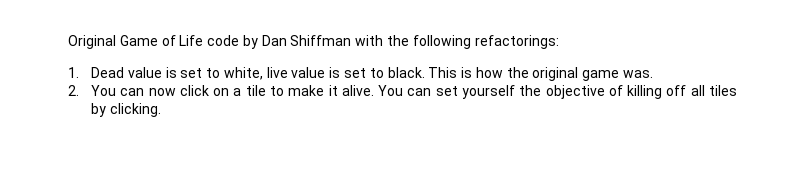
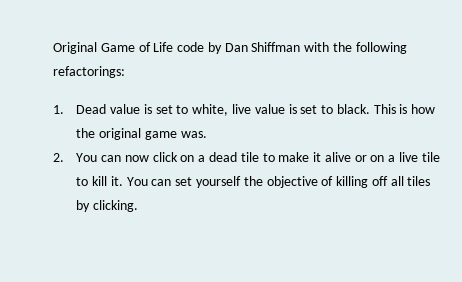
(242, 92) none -> [208,152,237,162] dead
[341,85,374,96] alive. -> [324,152,440,162] [76,176,123,186] alive or on a live tile to kill it.

